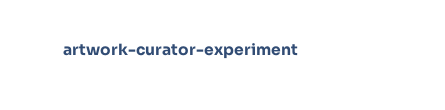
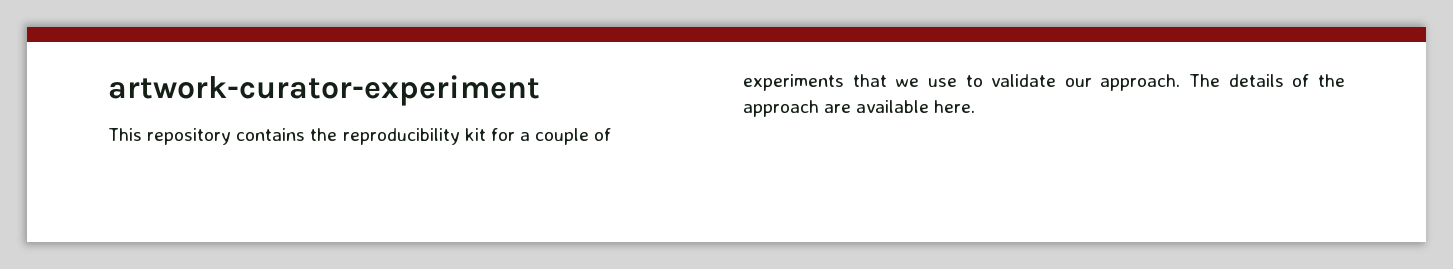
(298, 51) none -> [108,128,612,145] [743,74,1345,91] [743,100,976,117] // This repository contains the reproducibility kit for a couple of experiments that we use to validate our approach. The details of the approach are available here.

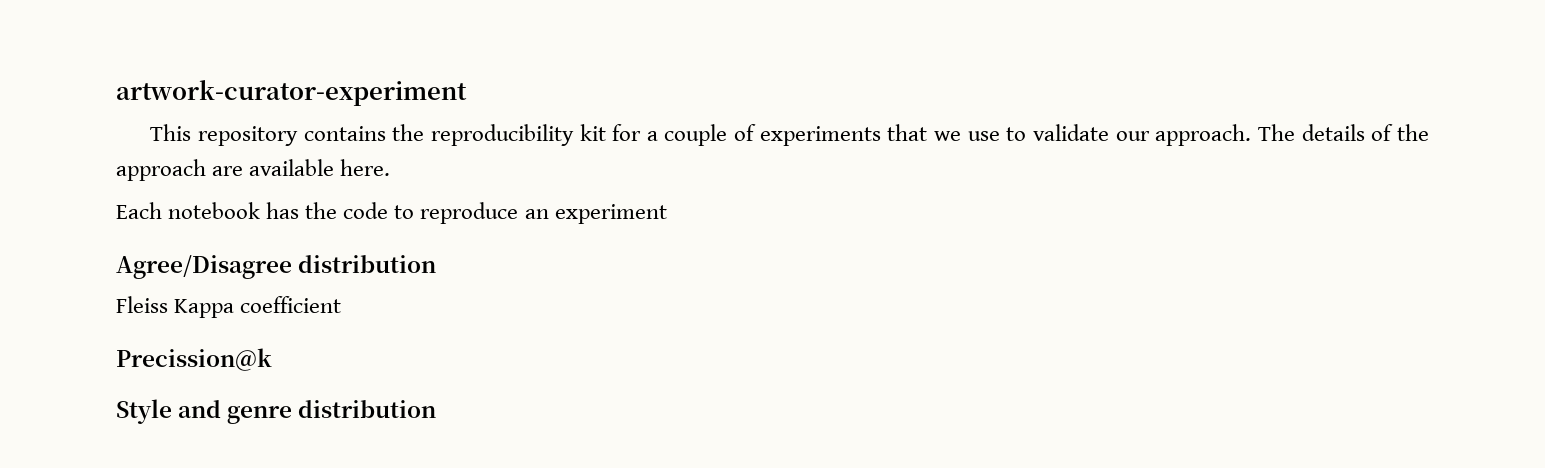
(976, 106) none -> [116,202,667,224] [116,255,437,279] [116,296,342,318] [116,348,272,371] [116,399,437,424] // Each notebook has the code to reproduce an experiment // Agree/Disagree distribution // Fleiss Kappa coefficient // Precission@k // Style and genre distribution

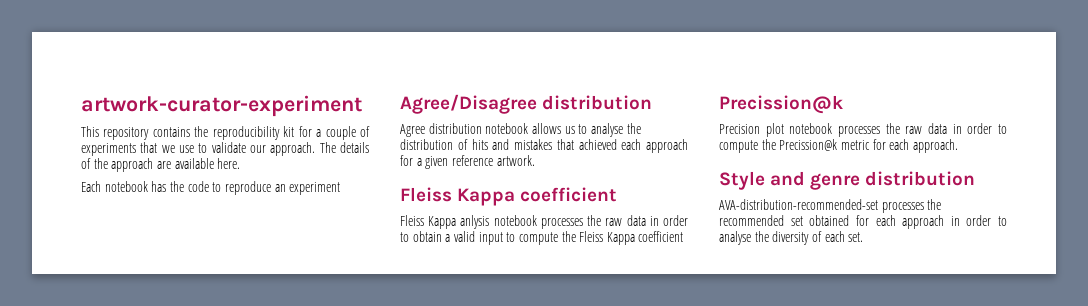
[116,296,342,318] [116,348,272,371] [116,399,437,424] Fleiss Kappa coefficient // Precission@k // Style and genre distribution -> [400,123,641,137] [400,139,688,153] [400,155,535,169] [400,187,618,206] [400,215,688,229] [400,231,684,245] [719,95,843,114] [719,123,1007,137] [719,139,958,153] [719,171,976,190] [719,199,942,213] [719,215,1007,229] [719,231,864,245] Agree distribution notebook allows us to analyse the distribution of hits and mistakes that achieved each approach for a given reference artwork. // Fleiss Kappa coefficient // Fleiss Kappa anlysis notebook processes the raw data in order to obtain a valid input to compute the Fleiss Kappa coefficient // Precission@k // Precision plot notebook processes the raw data in order to compute the Precission@k metric for each approach. // Style and genre distribution // AVA-distribution-recommended-set processes the recommended set obtained for each approach in order to analyse the diversity of each set.

